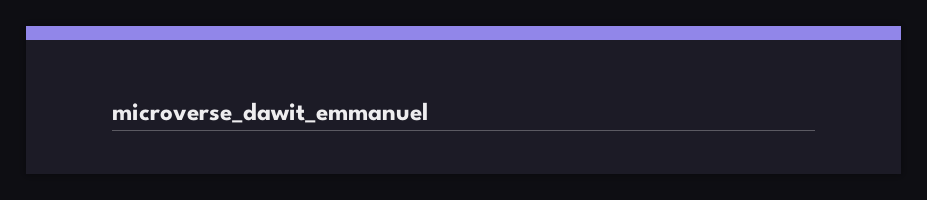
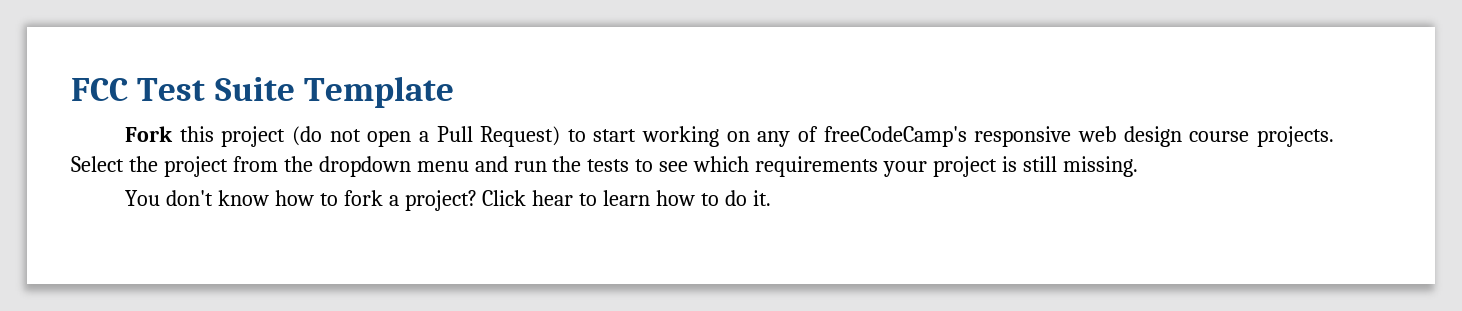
[112,102,428,123] microverse_dawit_emmanuel -> [71,76,454,108] [124,126,1335,147] [71,156,1138,177] [124,190,772,211] FCC Test Suite Template // Fork this project (do not open a Pull Request) to start working on any of freeCodeCamp's responsive web design course projects. Select the project from the dropdown menu and run the tests to see which requirements your project is still missing. // You don't know how to fork a project? Click hear to learn how to do it.

